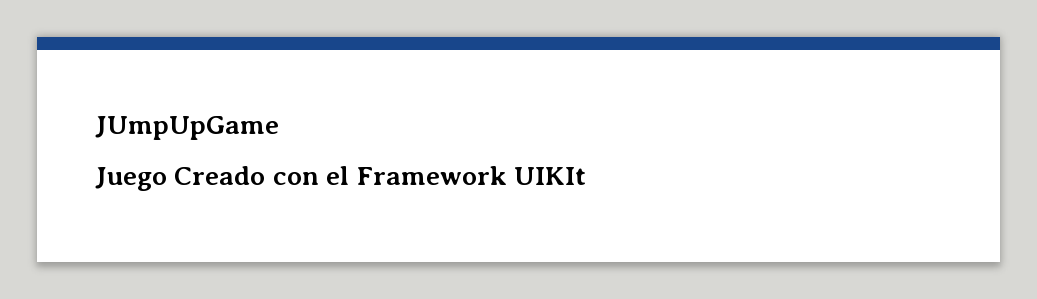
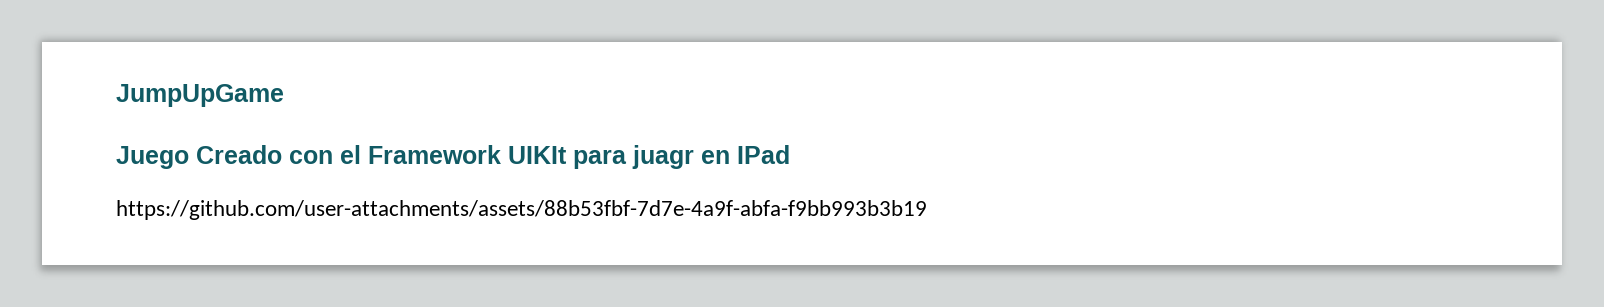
[95,116,279,140] JUmpUpGame -> [116,84,284,107] JumpUpGame
(587, 176) none -> [573,145,790,169] [116,200,927,220] para juagr en IPad // https://github.com/user-attachments/assets/88b53fbf-7d7e-4a9f-abfa-f9bb993b3b19

